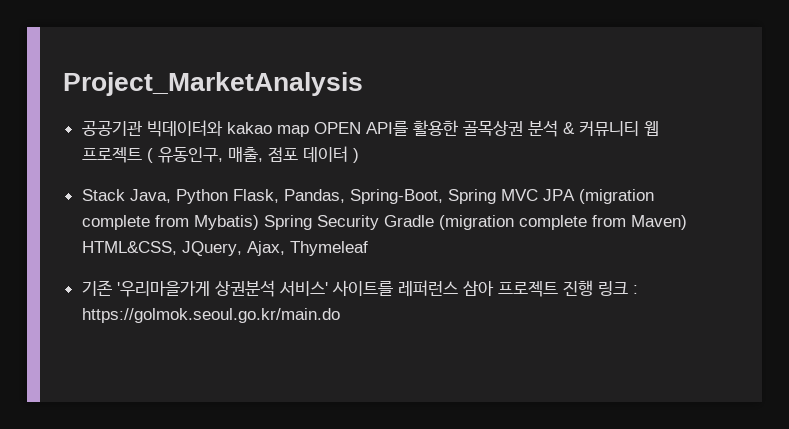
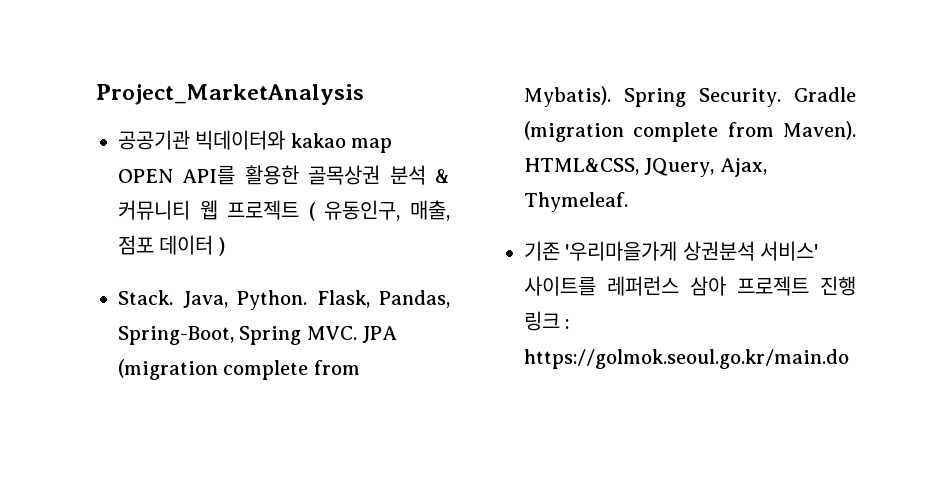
[81,189,228,204] Stack Java, Python -> [118,290,307,310] Stack. Java, Python.
[500,189,538,201] MVC -> [306,326,357,340] MVC.
[193,215,379,230] Mybatis) Spring Security -> [524,86,781,107] Mybatis). Spring Security.
[630,215,687,230] Maven) -> [783,121,856,140] Maven).
[289,241,368,256] Thymeleaf -> [524,192,628,212] Thymeleaf.

